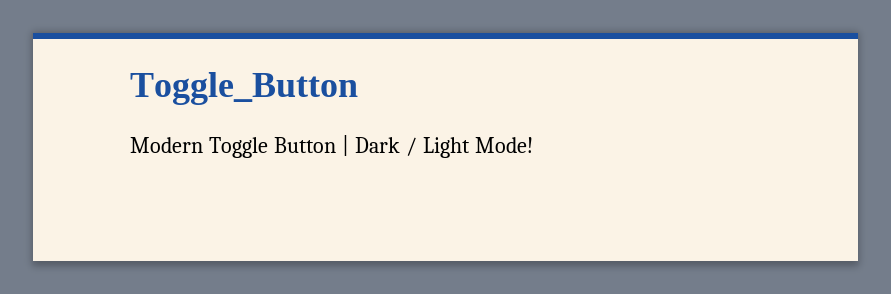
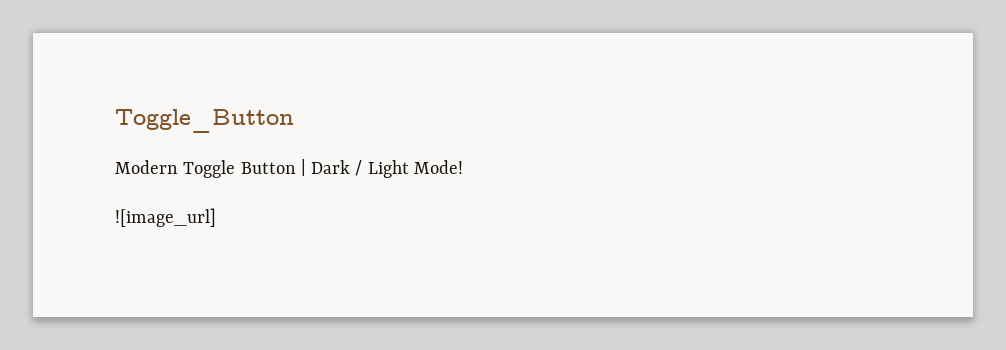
(533, 145) none -> [115,208,216,227] // ![image_url]

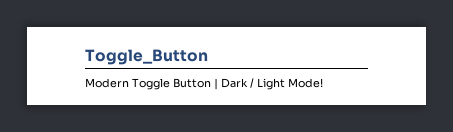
[115,208,216,227] // ![image_url] -> (323, 83) none

